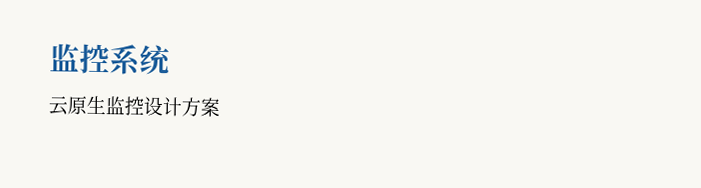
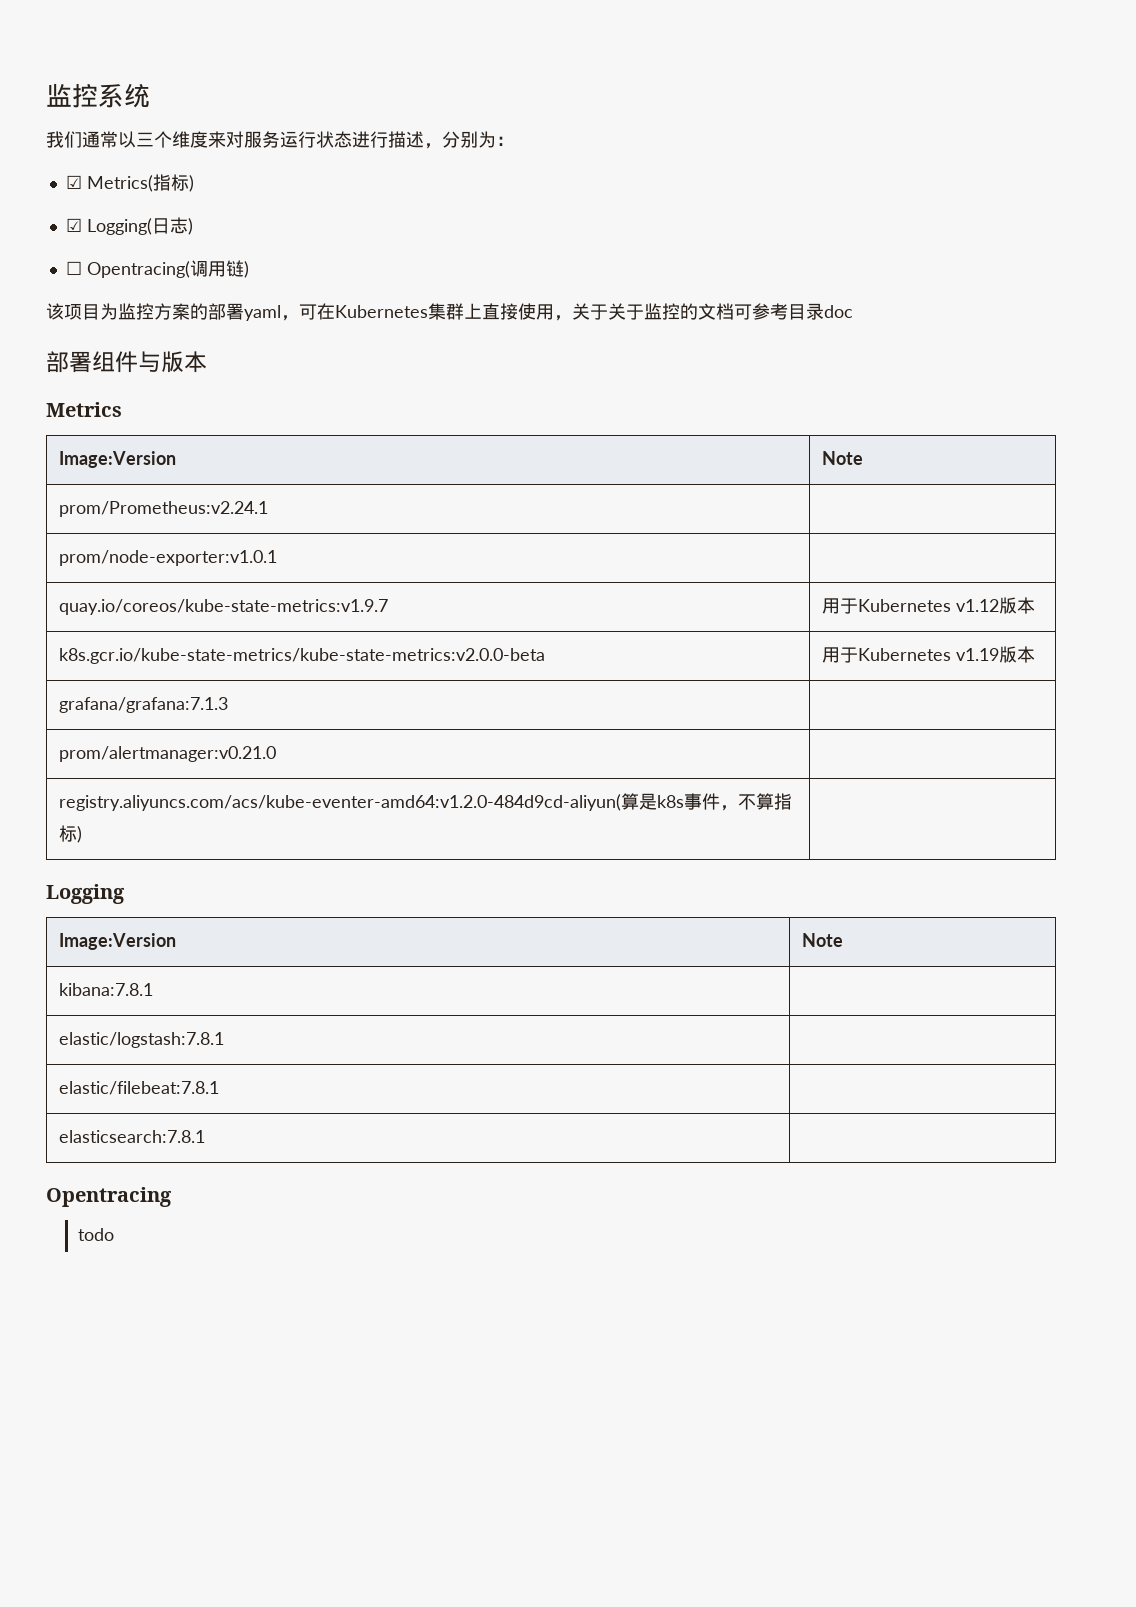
[48,95,220,117] 云原生监控设计方案 -> [46,131,514,149] [65,174,194,192] [65,217,193,235] [65,260,249,278] [46,303,853,321] [46,351,207,373] [46,402,122,417] [59,451,177,468] [822,451,864,465] [59,501,269,517] [59,550,278,566] [59,599,389,615] [822,597,1036,614] [59,648,546,664] [822,646,1036,663] [59,697,229,713] [59,746,277,762] [59,793,793,811] [59,825,83,843] [46,884,125,904] [59,933,177,950] [802,933,844,947] [59,983,154,996] [59,1032,225,1048] [59,1081,220,1095] [59,1130,206,1143] [46,1187,172,1207] [78,1228,115,1241] 我们通常以三个维度来对服务运行状态进行描述，分别为： // ☑ Metrics(指标) // ☑ Logging(日志) // ☐ Opentracing(调用链) // 该项目为监控方案的部署yaml，可在Kubernetes集群上直接使用，关于关于监控的文档可参考目录doc // 部署组件与版本 // Metrics // Image:Version | Note // prom/Prometheus:v2.24.1 | // prom/node-exporter:v1.0.1 | // quay.io/coreos/kube-state-metrics:v1.9.7 | 用于Kubernetes v1.12版本 // k8s.gcr.io/kube-state-metrics/kube-state-metrics:v2.0.0-beta | 用于Kubernetes v1.19版本 // grafana/grafana:7.1.3 | // prom/alertmanager:v0.21.0 | // registry.aliyuncs.com/acs/kube-eventer-amd64:v1.2.0-484d9cd-aliyun(算是k8s事件，不算指标) | // Logging // Image:Version | Note // kibana:7.8.1 | // elastic/logstash:7.8.1 | // elastic/filebeat:7.8.1 | // elasticsearch:7.8.1 | // Opentracing // todo

